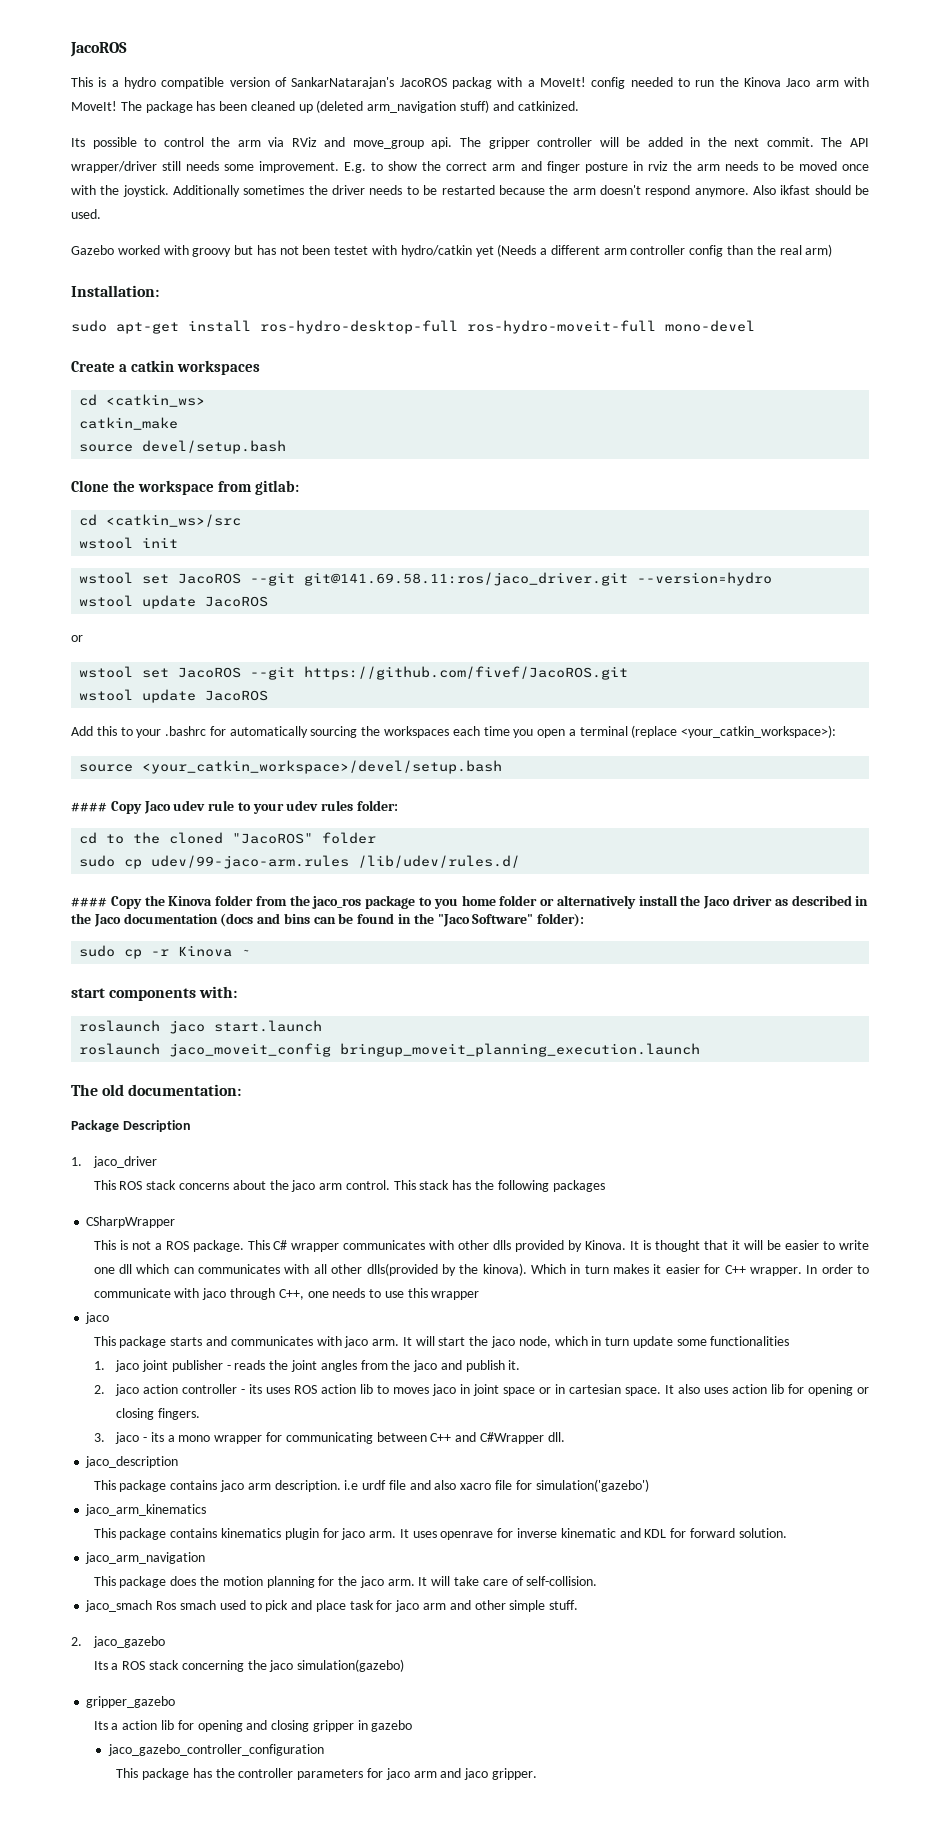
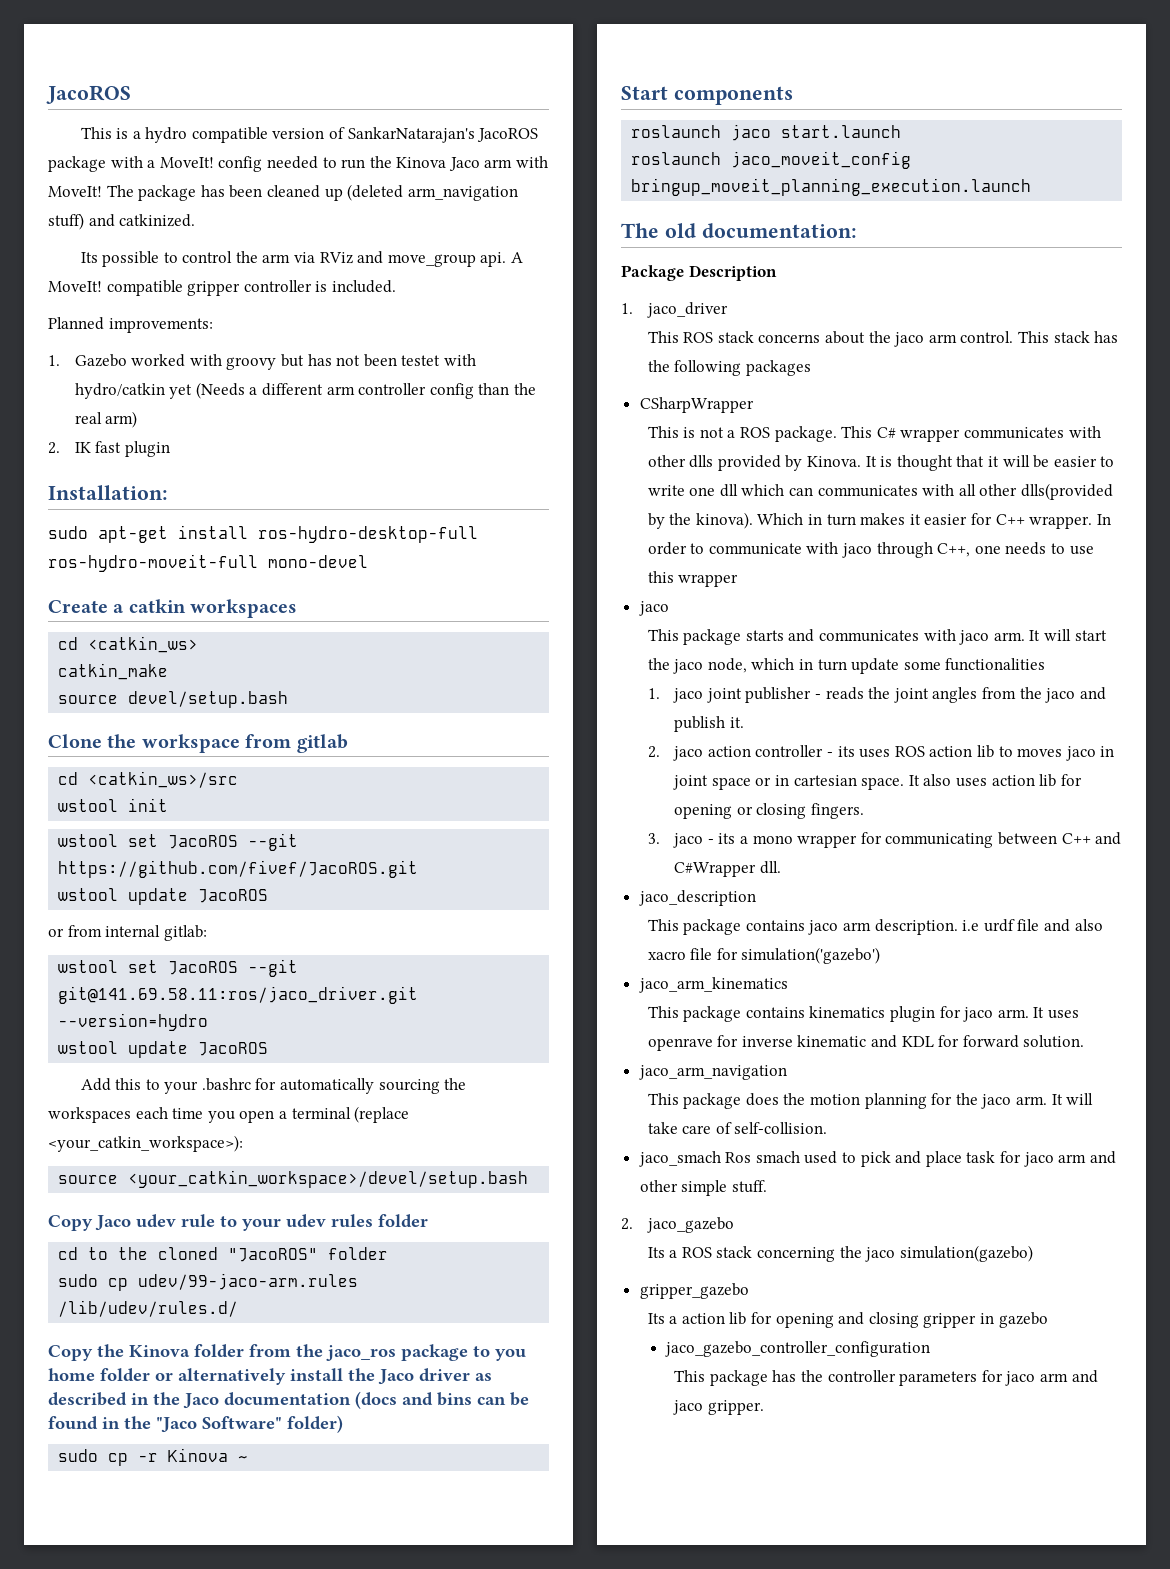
[452,77,492,89] packag -> [48,156,106,172] package
[459,137,869,149] [71,161,869,173] [71,185,870,197] [71,209,101,219] The gripper controller will be added in the next commit. The API wrapper/driver still needs some improvement. E.g. to show the correct arm and finger posture in rviz the arm needs to be moved once with the joystick. Additionally sometimes the driver needs to be restarted because the arm doesn't respond anymore. Also ikfast should be used. // -> [510,252,523,263] [48,280,396,296] [48,317,213,333] [48,355,60,366] A MoveIt! compatible gripper controller is included. // Planned improvements: // 1.
(833, 250) none -> [48,441,170,457] // 2. IK fast plugin
[255,480,300,495] gitlab: -> [296,734,348,753] gitlab
[304,572,773,586] git@141.69.58.11:ros/jaco_driver.git --version=hydro -> [58,860,419,878] https://github.com/fivef/JacoROS.git
[79,666,629,680] // wstool set JacoROS --git https://github.com/fivef/JacoROS.git -> [67,925,207,941] [58,959,299,977] [58,986,419,1004] [58,1013,209,1031] from internal gitlab: // wstool set JacoROS --git git@141.69.58.11:ros/jaco_driver.git --version=hydro
[71,802,107,812] #### -> (529, 1179) none
[357,800,399,811] folder: -> [378,1214,428,1228] folder
[71,897,107,907] #### -> (239, 1308) none
[537,913,585,927] folder): -> [287,1415,343,1433] folder)
[71,988,105,998] start -> [621,86,668,100] Start
[199,986,238,998] with: -> (793, 95) none

